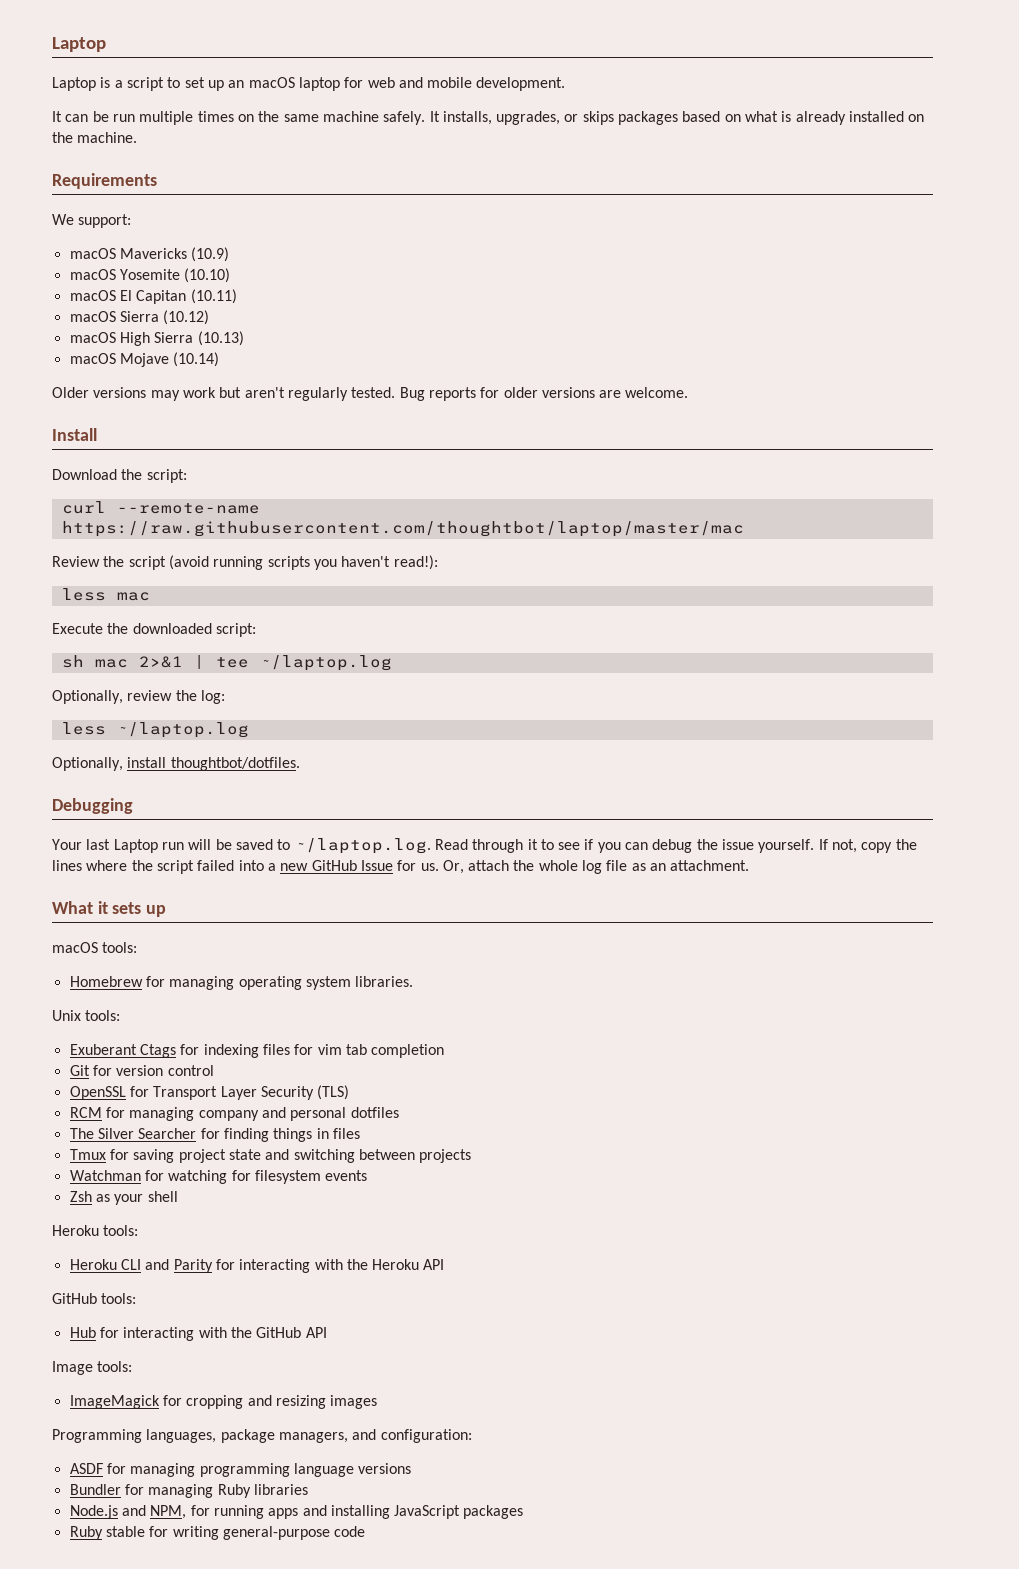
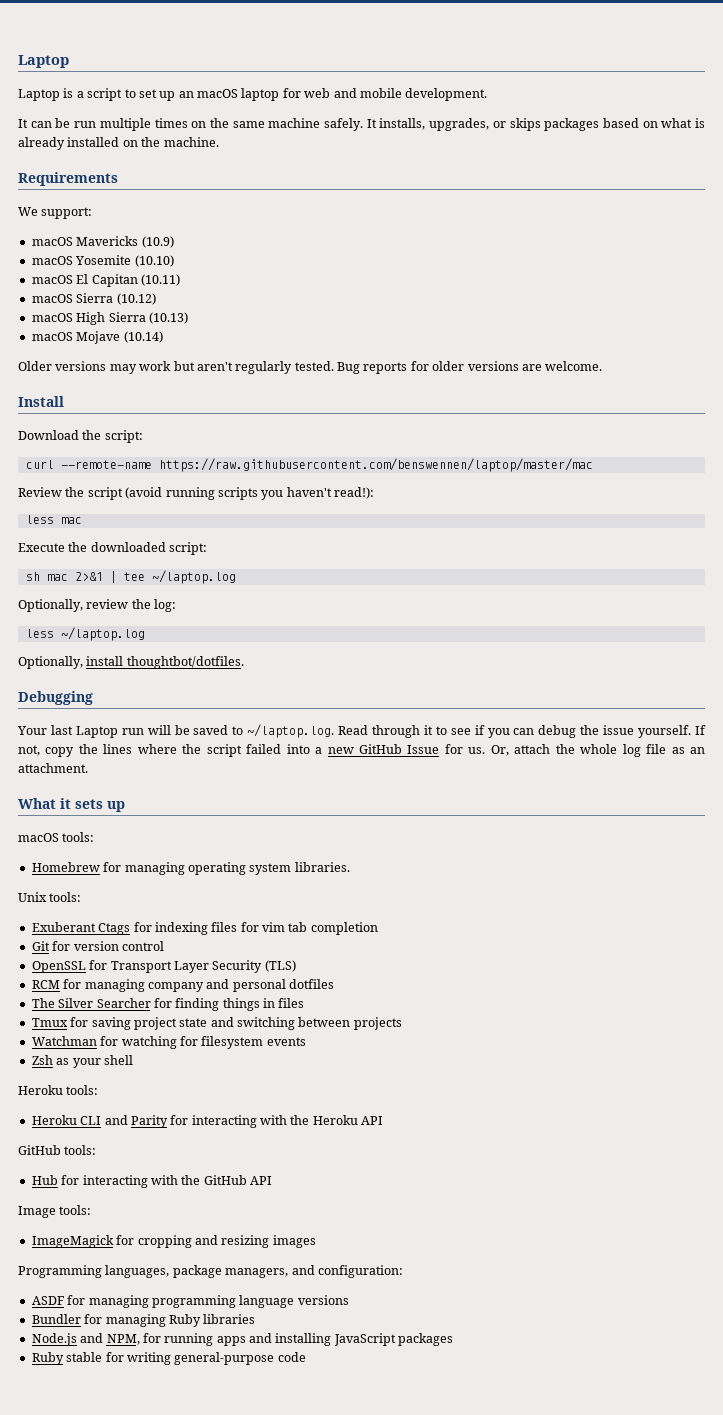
[61,521,744,537] https://raw.githubusercontent.com/thoughtbot/laptop/master/mac -> [158,458,593,472] https://raw.githubusercontent.com/benswennen/laptop/master/mac

